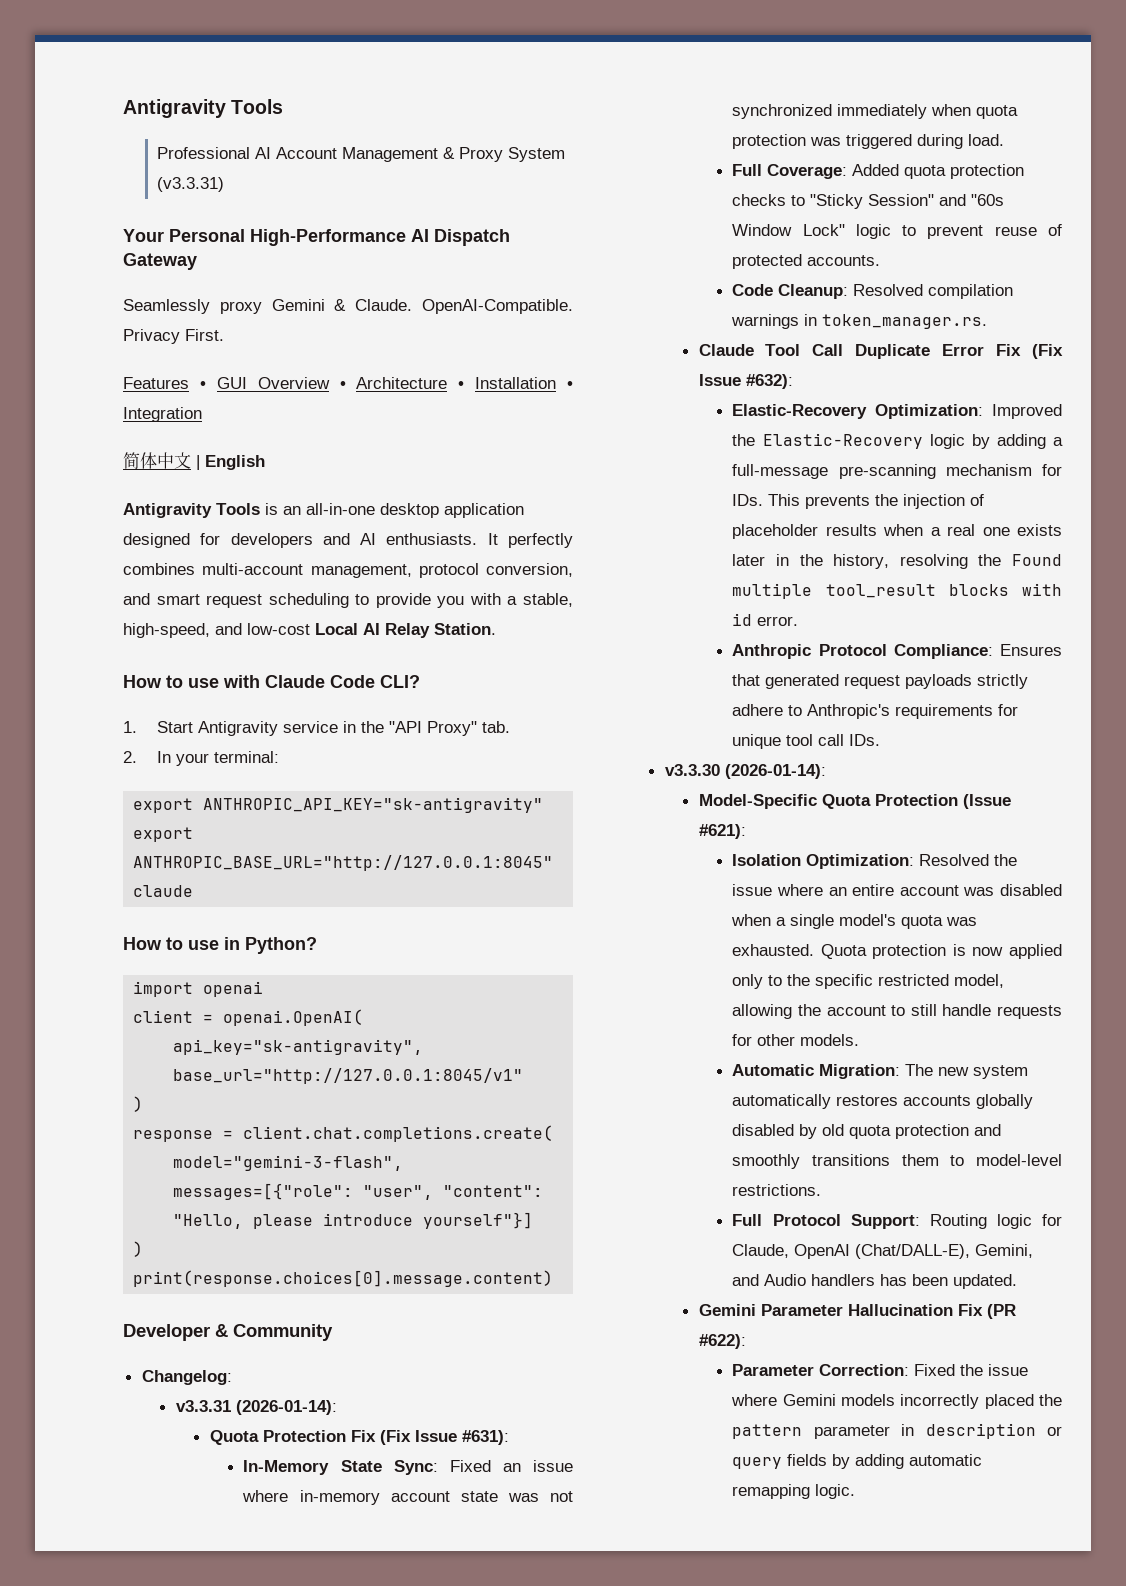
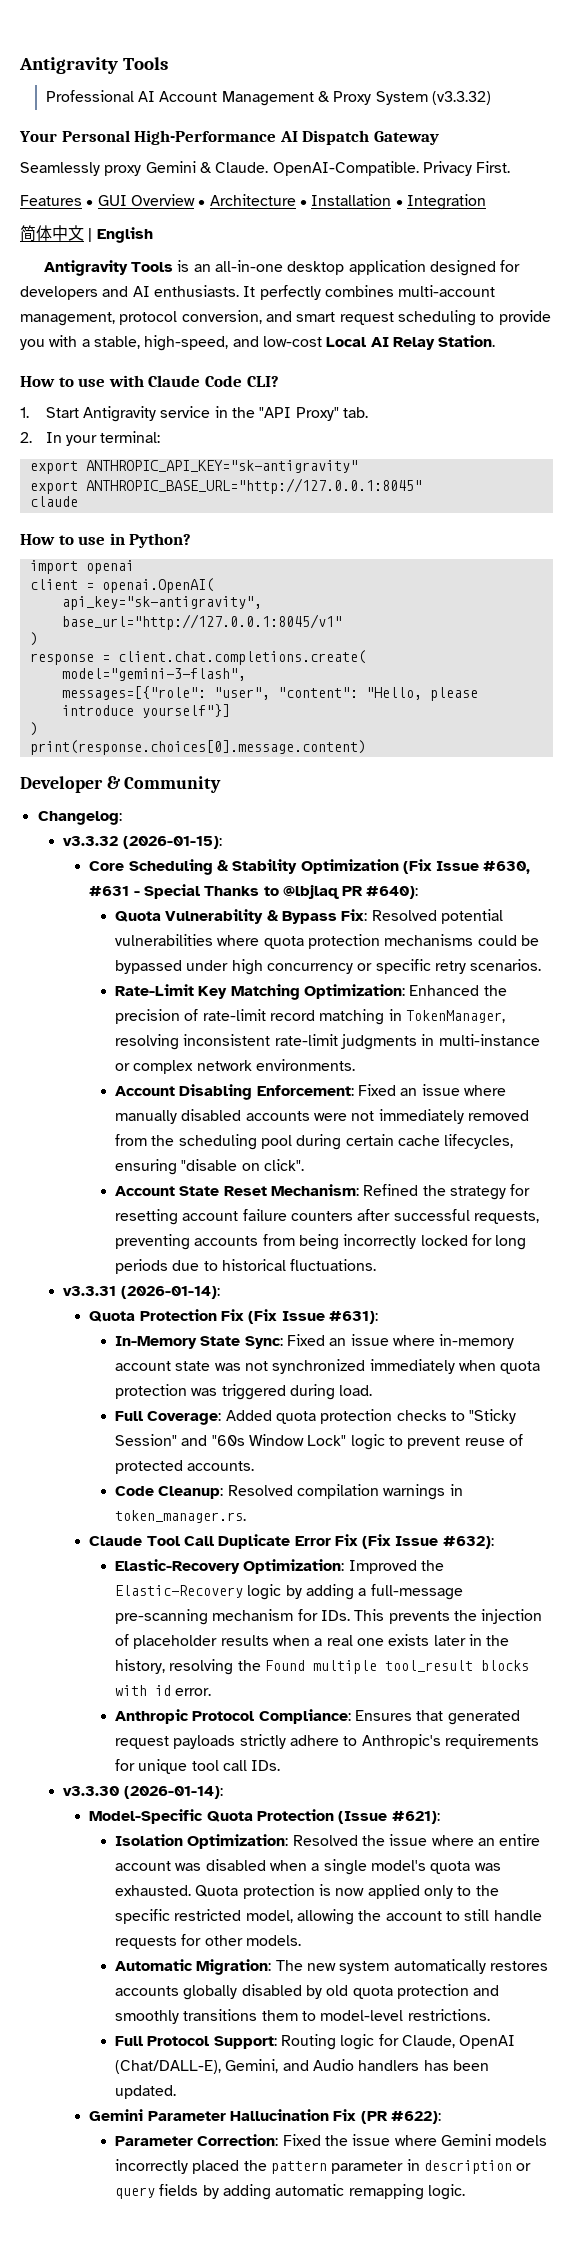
[156,177,224,192] (v3.3.31) -> [432,91,492,105] (v3.3.32)
(232, 1377) none -> [63,836,222,849] [89,859,531,875] [89,884,419,899] [115,909,503,924] [115,934,539,949] [115,959,542,975] [115,984,507,1000] [115,1009,505,1025] [115,1034,540,1050] [115,1059,356,1074] [115,1084,506,1100] [115,1109,529,1124] [115,1134,514,1150] [115,1159,305,1175] [115,1184,531,1200] [115,1209,539,1225] [115,1234,527,1250] [115,1259,377,1274] // v3.3.32 (2026-01-15): // Core Scheduling & Stability Optimization (Fix Issue #630, #631 - Special Thanks to @lbjlaq PR #640): // Quota Vulnerability & Bypass Fix: Resolved potential vulnerabilities where quota protection mechanisms could be bypassed under high concurrency or specific retry scenarios. // Rate-Limit Key Matching Optimization: Enhanced the precision of rate-limit record matching in TokenManager, resolving inconsistent rate-limit judgments in multi-instance or complex network environments. // Account Disabling Enforcement: Fixed an issue where manually disabled accounts were not immediately removed from the scheduling pool during certain cache lifecycles, ensuring "disable on click". // Account State Reset Mechanism: Refined the strategy for resetting account failure counters after successful requests, preventing accounts from being incorrectly locked for long periods due to historical fluctuations.

